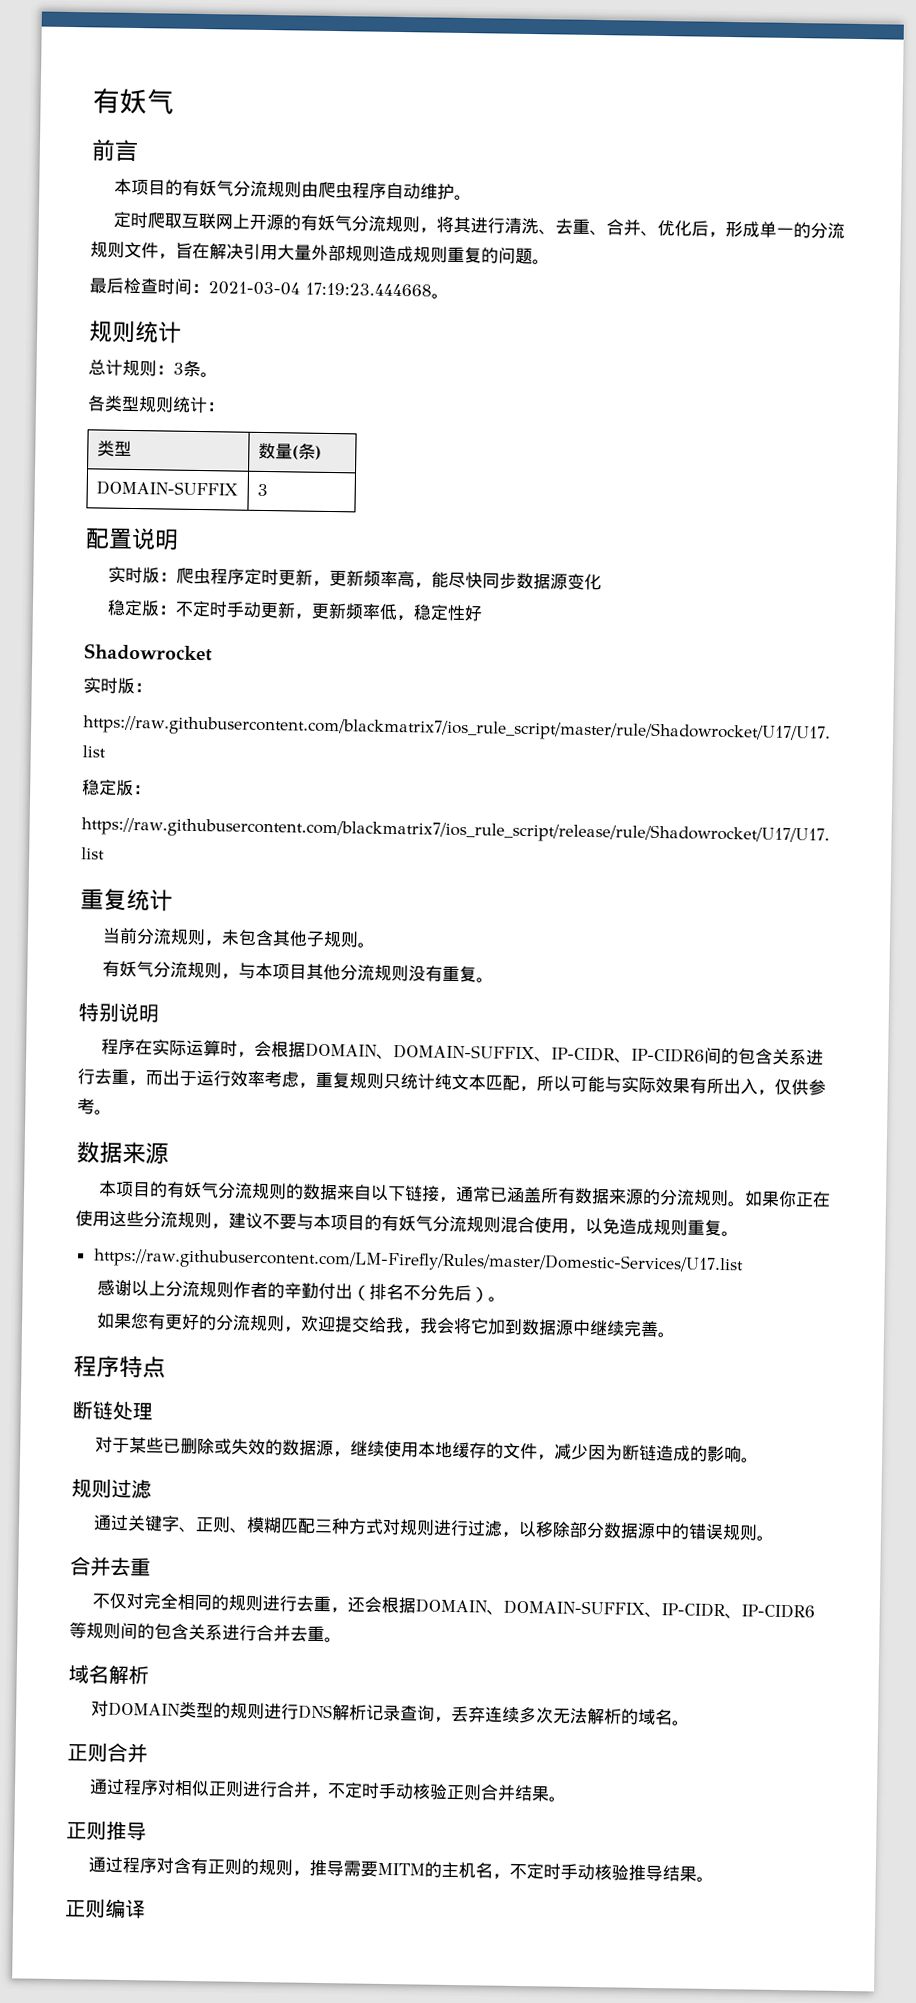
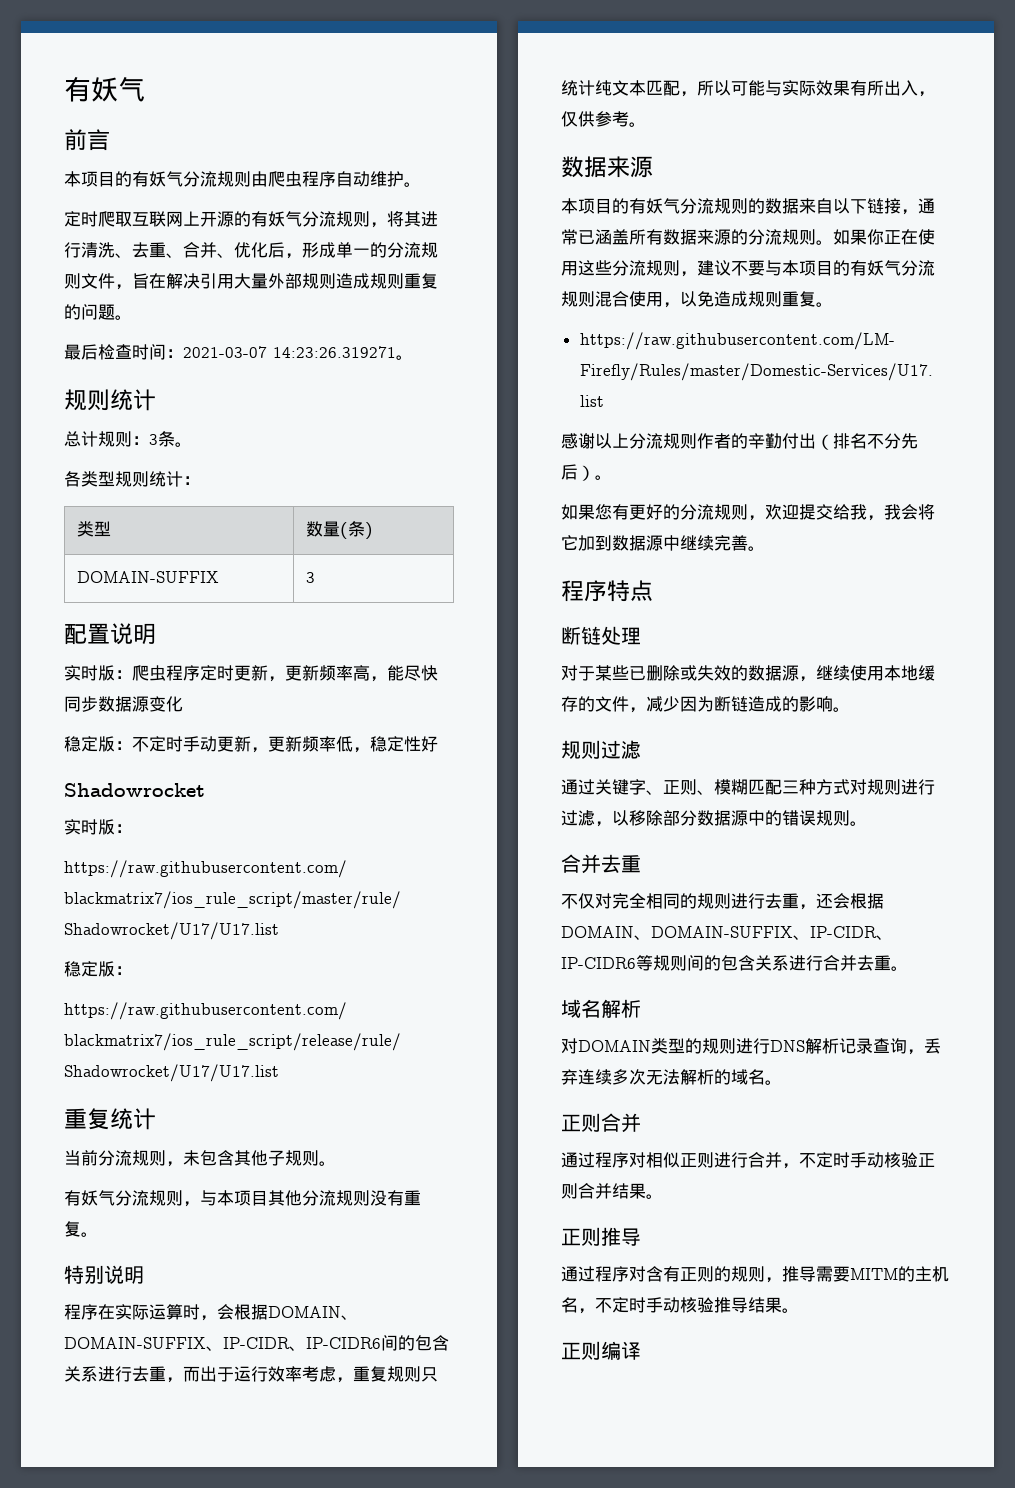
[208,281,432,297] 2021-03-04 17:19:23.444668 -> [183,346,396,358] 2021-03-07 14:23:26.319271

